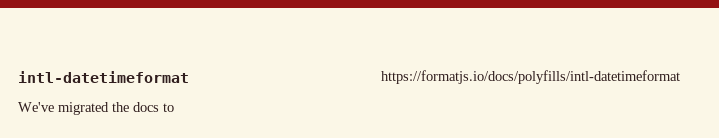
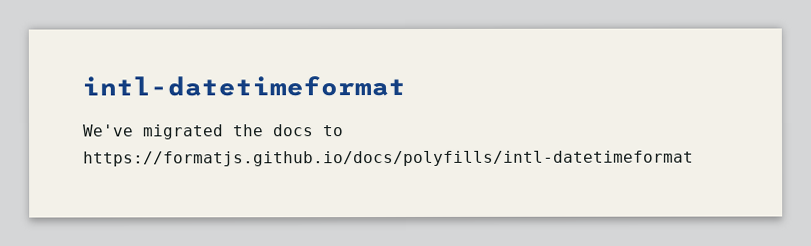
[381,70,680,84] https://formatjs.io/docs/polyfills/intl-datetimeformat -> [83,150,694,167] https://formatjs.github.io/docs/polyfills/intl-datetimeformat

